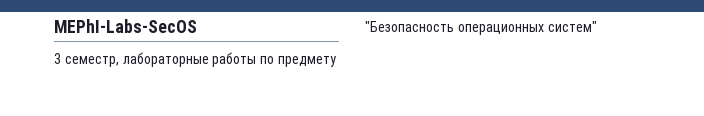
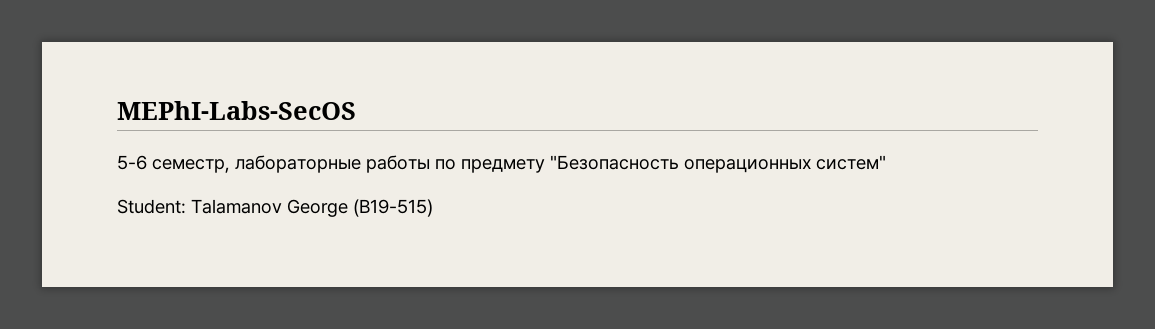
[54,53,61,64] 3 -> [117,155,147,170] 5-6
(597, 26) none -> [117,199,433,217] // Student: Talamanov George (B19-515)

